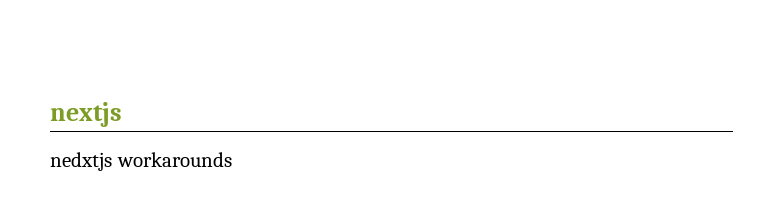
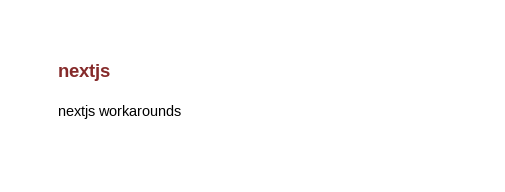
[50,152,112,171] nedxtjs -> [58,105,95,119] nextjs

